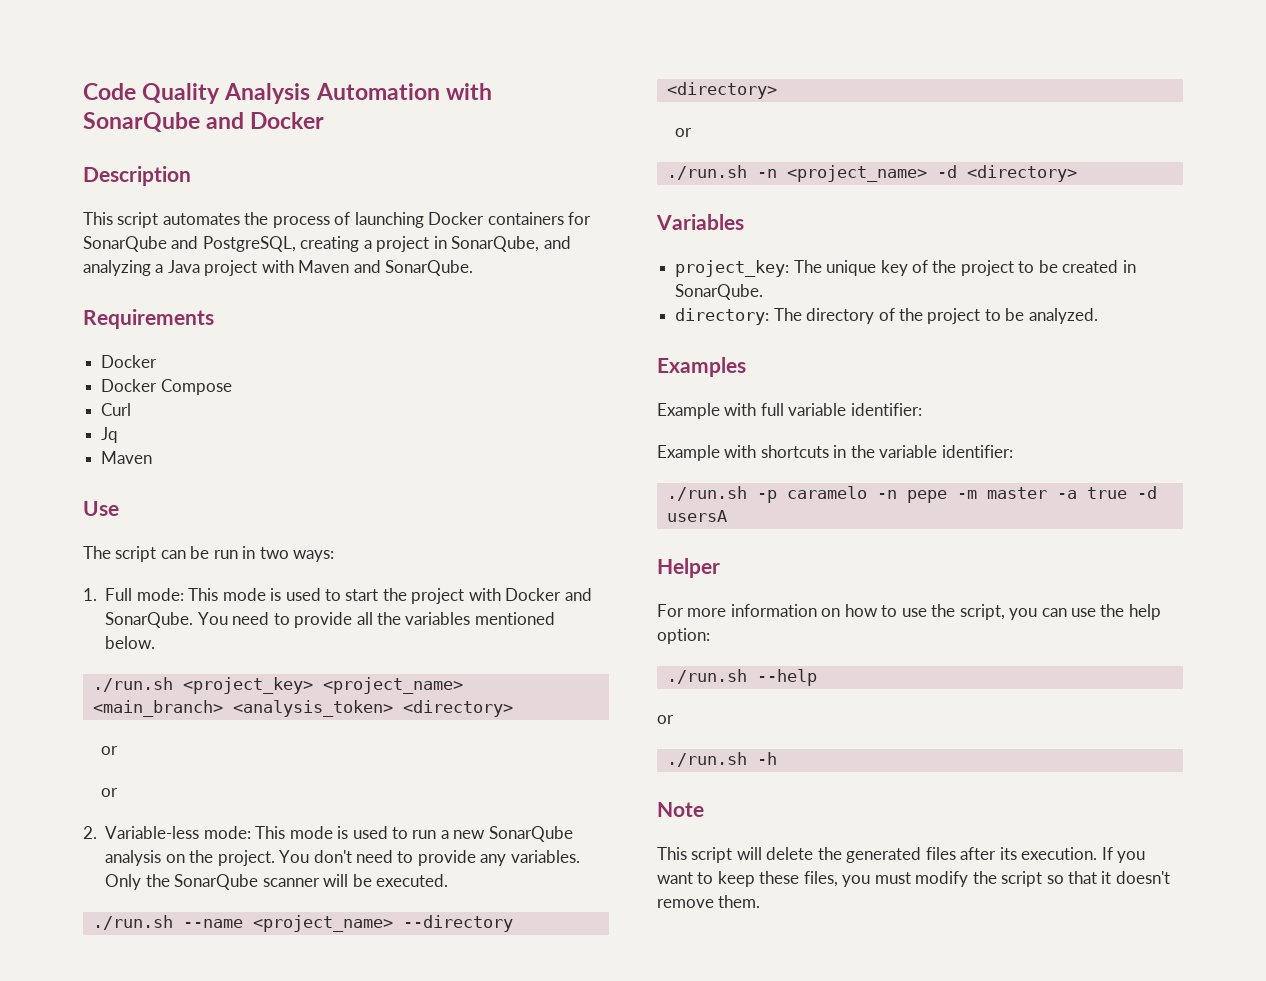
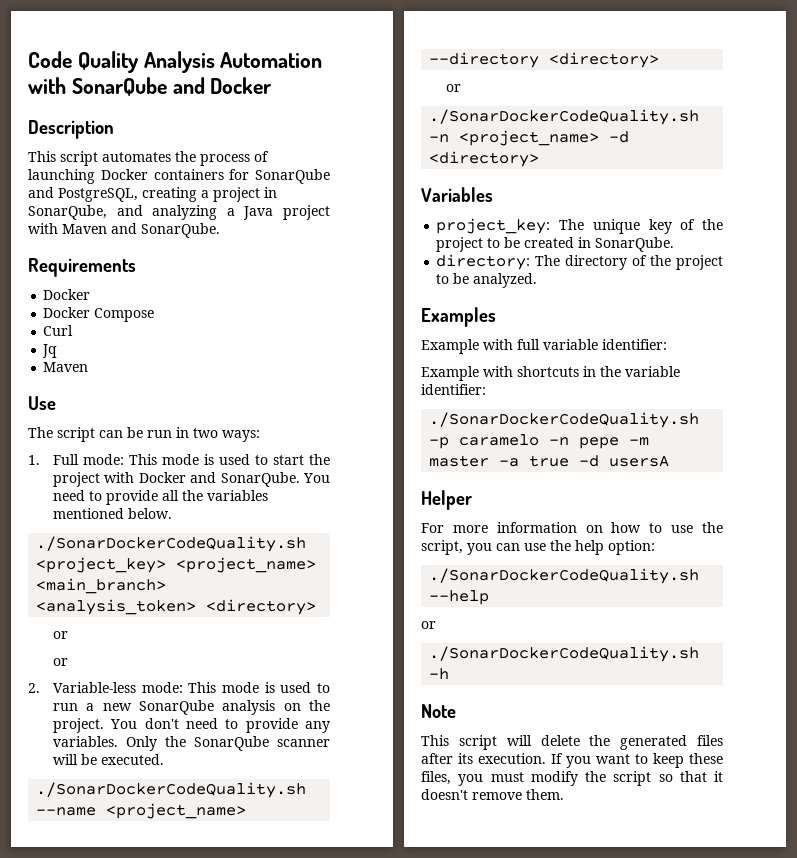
[92,677,173,692] ./run.sh -> [36,536,307,552] ./SonarDockerCodeQuality.sh
[92,915,173,930] ./run.sh -> [36,782,307,798] ./SonarDockerCodeQuality.sh
[666,165,747,180] ./run.sh -> [429,109,700,125] ./SonarDockerCodeQuality.sh
[666,486,747,501] ./run.sh -> [429,412,700,428] ./SonarDockerCodeQuality.sh
[666,669,747,684] ./run.sh -> [429,568,700,584] ./SonarDockerCodeQuality.sh
[666,752,747,767] ./run.sh -> [429,646,700,662] ./SonarDockerCodeQuality.sh

